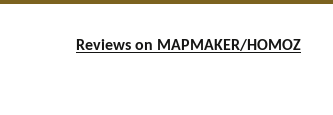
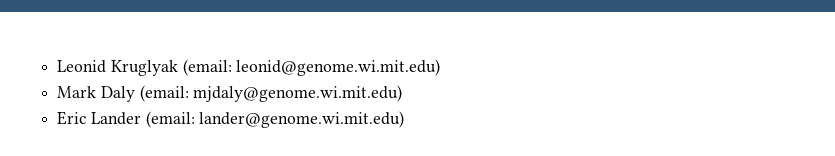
[76,39,302,51] Reviews on MAPMAKER/HOMOZ -> [57,59,441,76] [57,85,403,102] [57,111,405,128] Leonid Kruglyak (email: leonid@genome.wi.mit.edu) // Mark Daly (email: mjdaly@genome.wi.mit.edu) // Eric Lander (email: lander@genome.wi.mit.edu)

